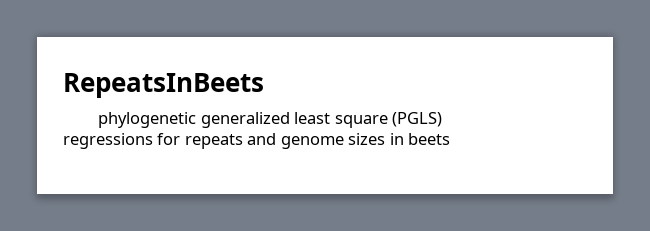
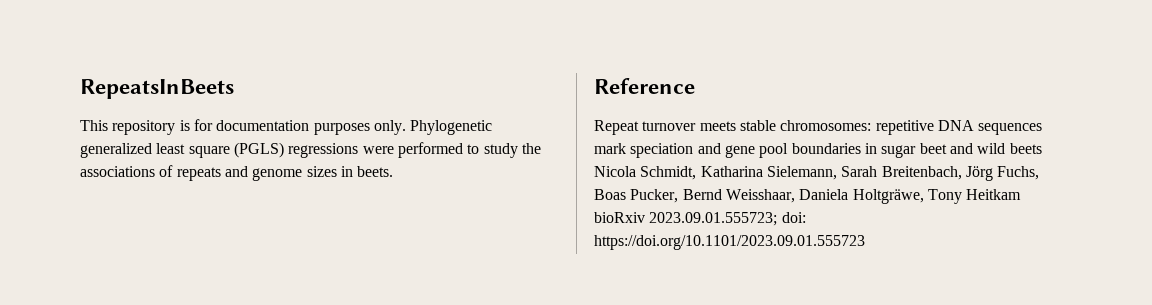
[98,112,197,128] phylogenetic -> [80,119,493,135] This repository is for documentation purposes only. Phylogenetic
[157,133,181,145] for -> [362,142,541,158] [80,165,174,177] were performed to study the associations of
[408,133,451,145] beets -> [357,166,394,177] [594,78,695,94] [594,120,1043,135] [594,143,1042,158] [594,166,1040,181] [594,189,1022,204] [594,212,806,226] [594,235,865,250] beets. // Reference // Repeat turnover meets stable chromosomes: repetitive DNA sequences mark speciation and gene pool boundaries in sugar beet and wild beets Nicola Schmidt, Katharina Sielemann, Sarah Breitenbach, Jörg Fuchs, Boas Pucker, Bernd Weisshaar, Daniela Holtgräwe, Tony Heitkam bioRxiv 2023.09.01.555723; doi: https://doi.org/10.1101/2023.09.01.555723

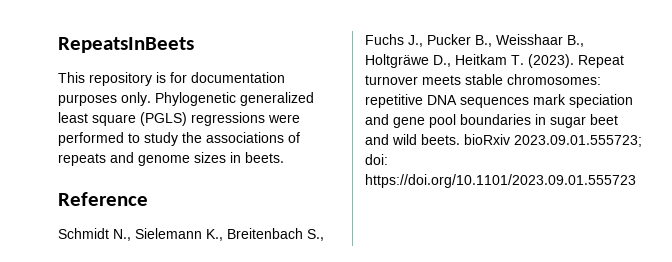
(695, 86) none -> [58,228,324,241] [365,34,584,47] [365,54,574,68] Schmidt N., Sielemann K., Breitenbach S., Fuchs J., Pucker B., Weisshaar B., Holtgräwe D., Heitkam T. (2023).
[1009,143,1042,154] [594,166,1040,181] [594,189,1022,204] beets Nicola Schmidt, Katharina Sielemann, Sarah Breitenbach, Jörg Fuchs, Boas Pucker, Bernd Weisshaar, Daniela Holtgräwe, Tony Heitkam -> [421,134,460,145] beets.

